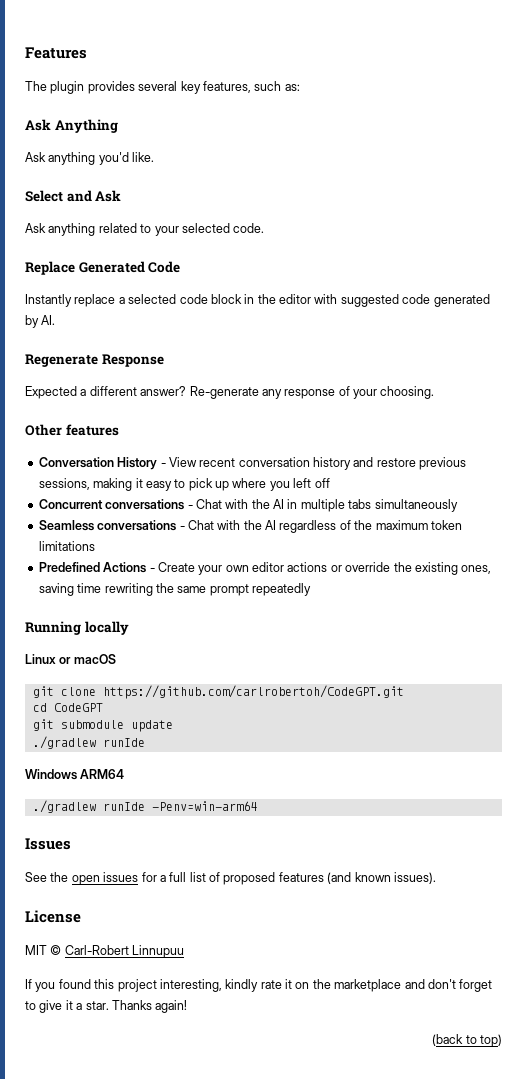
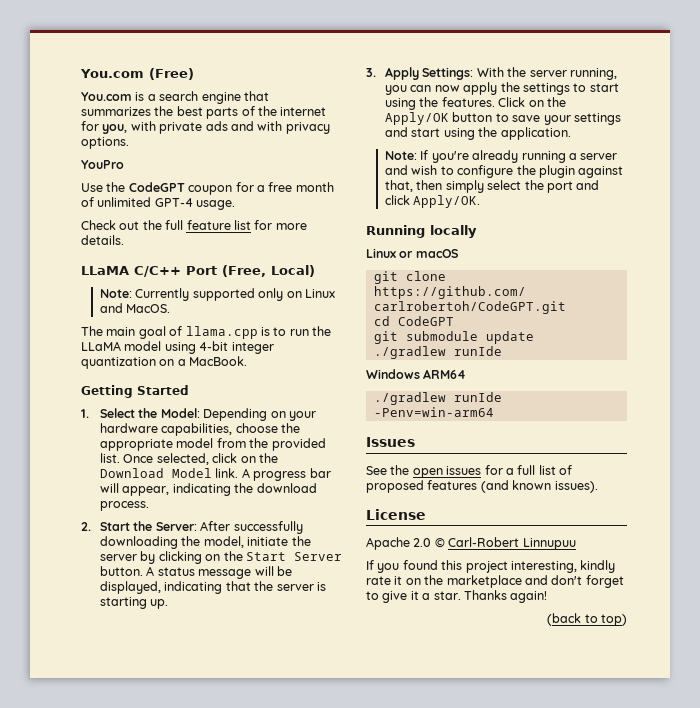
[25,47,87,59] [25,81,300,94] [25,119,118,133] [25,152,155,165] [25,190,122,202] [25,223,265,236] [25,261,181,275] [25,294,490,307] [25,315,56,328] [25,354,164,367] [25,386,435,399] [25,424,119,436] [38,457,467,470] [38,478,330,491] [38,499,458,512] [38,520,462,533] [38,541,95,551] [38,562,492,575] [38,583,311,596] Features // The plugin provides several key features, such as: // Ask Anything // Ask anything you'd like. // Select and Ask // Ask anything related to your selected code. // Replace Generated Code // Instantly replace a selected code block in the editor with suggested code generated by AI. // Regenerate Response // Expected a different answer? Re-generate any response of your choosing. // Other features // Conversation History - View recent conversation history and restore previous sessions, making it easy to pick up where you left off // Concurrent conversations - Chat with the AI in multiple tabs simultaneously // Seamless conversations - Chat with the AI regardless of the maximum token limitations // Predefined Actions - Create your own editor actions or override the existing ones, saving time rewriting the same prompt repeatedly -> [80,68,194,80] [81,91,269,104] [81,106,327,119] [81,121,330,134] [81,137,129,149] [81,160,124,169] [81,182,334,195] [81,197,236,210] [81,220,307,230] [81,235,124,245] [81,265,315,277] [100,288,335,301] [100,303,171,313] [81,326,331,339] [81,341,274,354] [81,356,248,369] [81,385,189,398] [81,408,316,421] [100,423,301,436] [100,438,326,451] [100,453,278,465] [100,468,331,481] [100,483,317,496] [100,501,150,511] [81,521,303,534] [100,536,311,549] [100,551,342,564] [100,566,292,579] [100,581,326,594] [100,597,169,609] [366,67,617,80] [385,82,619,95] [385,97,566,110] [385,112,621,125] [385,127,571,140] [385,150,618,163] [385,165,624,178] [385,180,600,193] [385,195,481,208] You.com (Free) // You.com is a search engine that summarizes the best parts of the internet for you, with private ads and with privacy options. // YouPro // Use the CodeGPT coupon for a free month of unlimited GPT-4 usage. // Check out the full feature list for more details. // LLaMA C/C++ Port (Free, Local) // Note: Currently supported only on Linux and MacOS. // The main goal of llama.cpp is to run the LLaMA model using 4-bit integer quantization on a MacBook. // Getting Started // 1. Select the Model: Depending on your hardware capabilities, choose the appropriate model from the provided list. Once selected, click on the Download Model link. A progress bar will appear, indicating the download process. // 2. Start the Server: After successfully downloading the model, initiate the server by clicking on the Start Server button. A status message will be displayed, indicating that the server is starting up. // 3. Apply Settings: With the server running, you can now apply the settings to start using the features. Click on the Apply/OK button to save your settings and start using the application. // Note: If you're already running a server and wish to configure the plugin against that, then simply select the port and click Apply/OK.
[25,945,47,955] MIT -> [366,537,432,550] Apache 2.0

